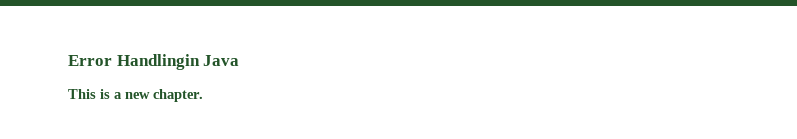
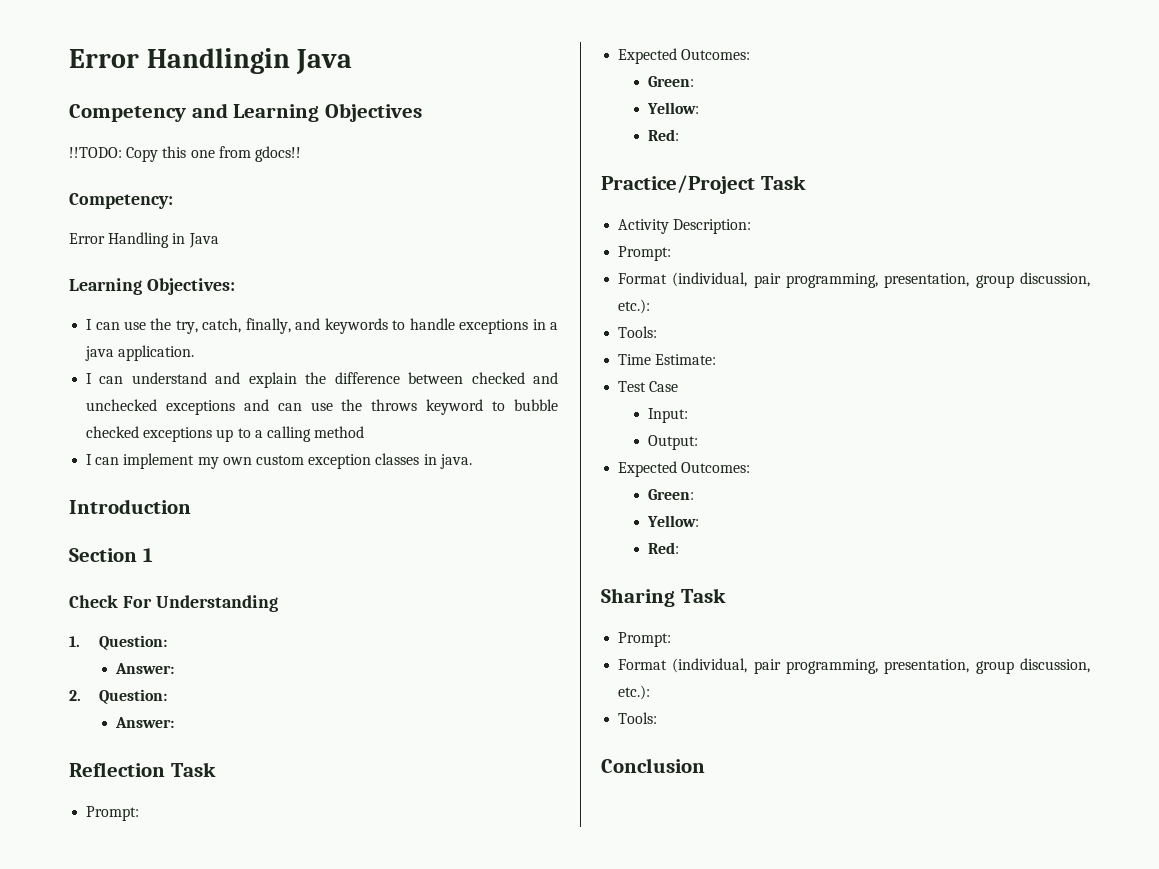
[68,89,203,102] This is a new chapter. -> [69,103,423,122] [69,146,301,162] [69,193,173,209] [69,232,219,248] [69,278,235,295] [86,318,558,334] [85,345,195,361] [86,372,558,388] [86,399,558,415] [86,426,365,442] [86,453,472,469] [69,499,191,514] [69,548,153,562] [69,595,278,612] [69,635,168,650] [115,663,175,674] [69,689,168,704] [115,717,175,728] [69,762,216,777] [86,806,140,821] [618,48,751,64] [648,76,695,87] [647,102,700,114] [648,129,680,141] [601,175,806,194] [618,219,752,234] [618,246,672,261] [618,272,1090,288] [618,299,651,314] [618,326,658,338] [618,354,717,365] [618,381,679,392] [648,408,689,423] [648,435,699,450] [618,461,751,477] [648,489,695,500] [647,515,700,527] [648,542,680,554] [601,588,726,607] [618,632,672,647] [618,658,1090,674] [618,685,651,700] [618,712,658,724] [601,758,705,773] Competency and Learning Objectives // !!TODO: Copy this one from gdocs!! // Competency: // Error Handling in Java // Learning Objectives: // I can use the try, catch, finally, and keywords to handle exceptions in a java application. // I can understand and explain the difference between checked and unchecked exceptions and can use the throws keyword to bubble checked exceptions up to a calling method // I can implement my own custom exception classes in java. // Introduction // Section 1 // Check For Understanding // 1. Question: // Answer: // 2. Question: // Answer: // Reflection Task // Prompt: // Expected Outcomes: // Green: // Yellow: // Red: // Practice/Project Task // Activity Description: // Prompt: // Format (individual, pair programming, presentation, group discussion, etc.): // Tools: // Time Estimate: // Test Case // Input: // Output: // Expected Outcomes: // Green: // Yellow: // Red: // Sharing Task // Prompt: // Format (individual, pair programming, presentation, group discussion, etc.): // Tools: // Conclusion

